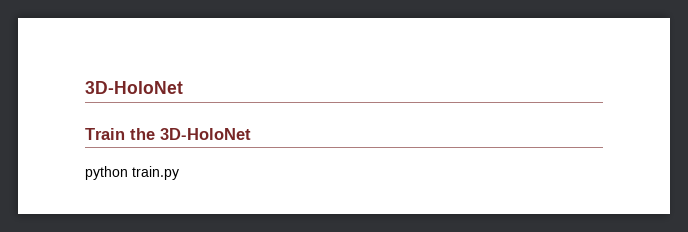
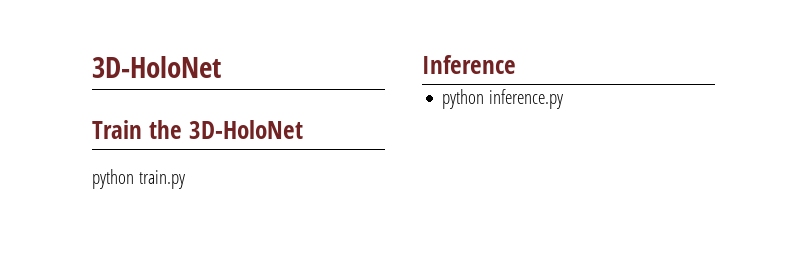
(179, 173) none -> [422,55,516,74] [442,89,564,109] // Inference // python inference.py

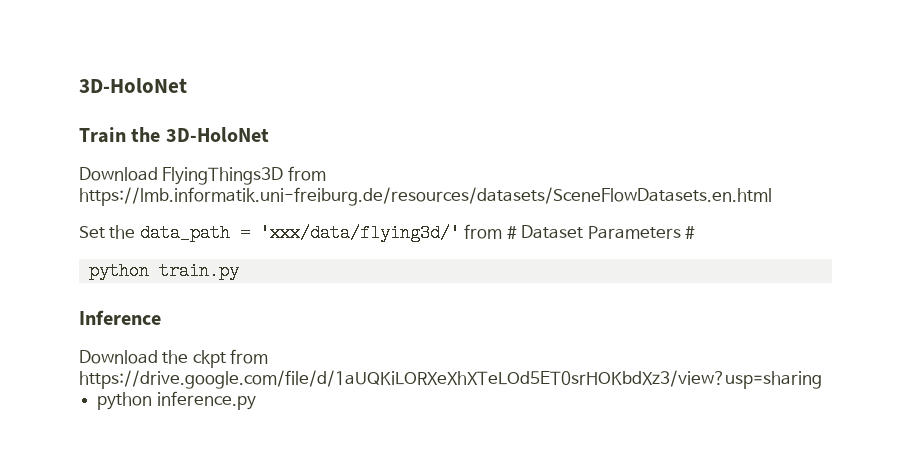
[92,169,185,189] [422,55,516,74] python train.py // Inference -> [79,166,326,185] [79,187,772,206] [79,224,696,242] [88,262,239,280] [79,310,161,325] [79,349,269,368] [79,370,822,389] Download FlyingThings3D from https://lmb.informatik.uni-freiburg.de/resources/datasets/SceneFlowDatasets.en.html // Set the data_path = 'xxx/data/flying3d/' from # Dataset Parameters # // python train.py // Inference // Download the ckpt from https://drive.google.com/file/d/1aUQKiLORXeXhXTeLOd5ET0srHOKbdXz3/view?usp=sharing

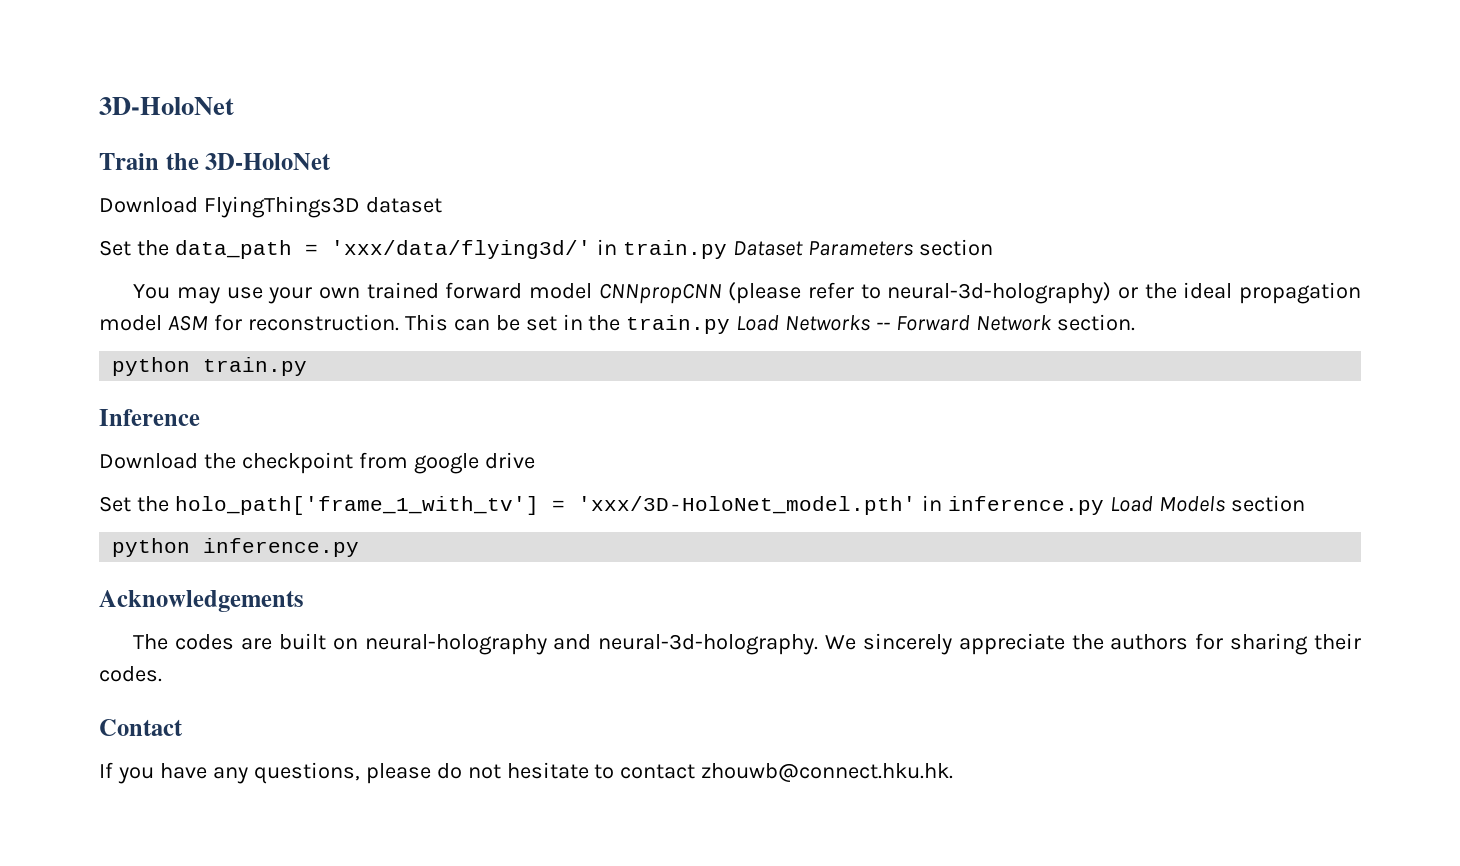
[287,166,326,181] [79,187,772,206] from https://lmb.informatik.uni-freiburg.de/resources/datasets/SceneFlowDatasets.en.html -> [365,197,442,213] dataset
[464,224,696,239] from # Dataset Parameters # -> [596,239,993,259] [133,282,1361,304] [99,314,1136,334] in train.py Dataset Parameters section // You may use your own trained forward model CNNpropCNN (please refer to neural-3d-holography) or the ideal propagation model ASM for reconstruction. This can be set in the train.py Load Networks -- Forward Network section.
[192,349,269,368] [79,370,822,389] [97,391,256,410] ckpt from https://drive.google.com/file/d/1aUQKiLORXeXhXTeLOd5ET0srHOKbdXz3/view?usp=sharing // python inference.py -> [241,452,535,474] [99,495,1305,515] [112,538,360,557] [99,590,304,612] [133,633,1361,655] [99,666,162,682] [99,719,183,736] [99,762,954,784] checkpoint from google drive // Set the holo_path['frame_1_with_tv'] = 'xxx/3D-HoloNet_model.pth' in inference.py Load Models section // python inference.py // Acknowledgements // The codes are built on neural-holography and neural-3d-holography. We sincerely appreciate the authors for sharing their codes. // Contact // If you have any questions, please do not hesitate to contact zhouwb@connect.hku.hk.

